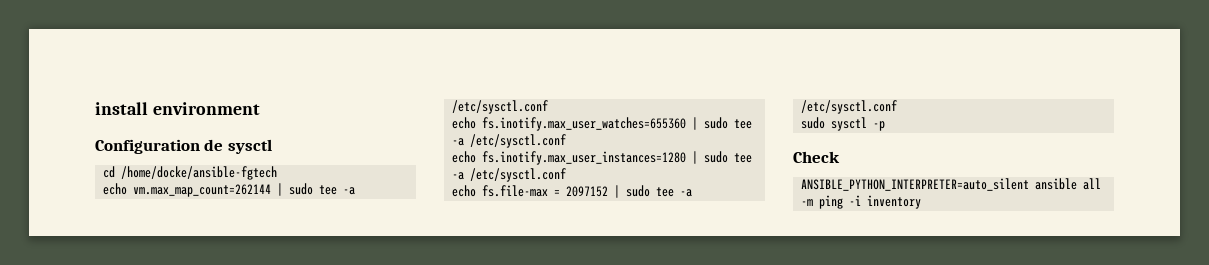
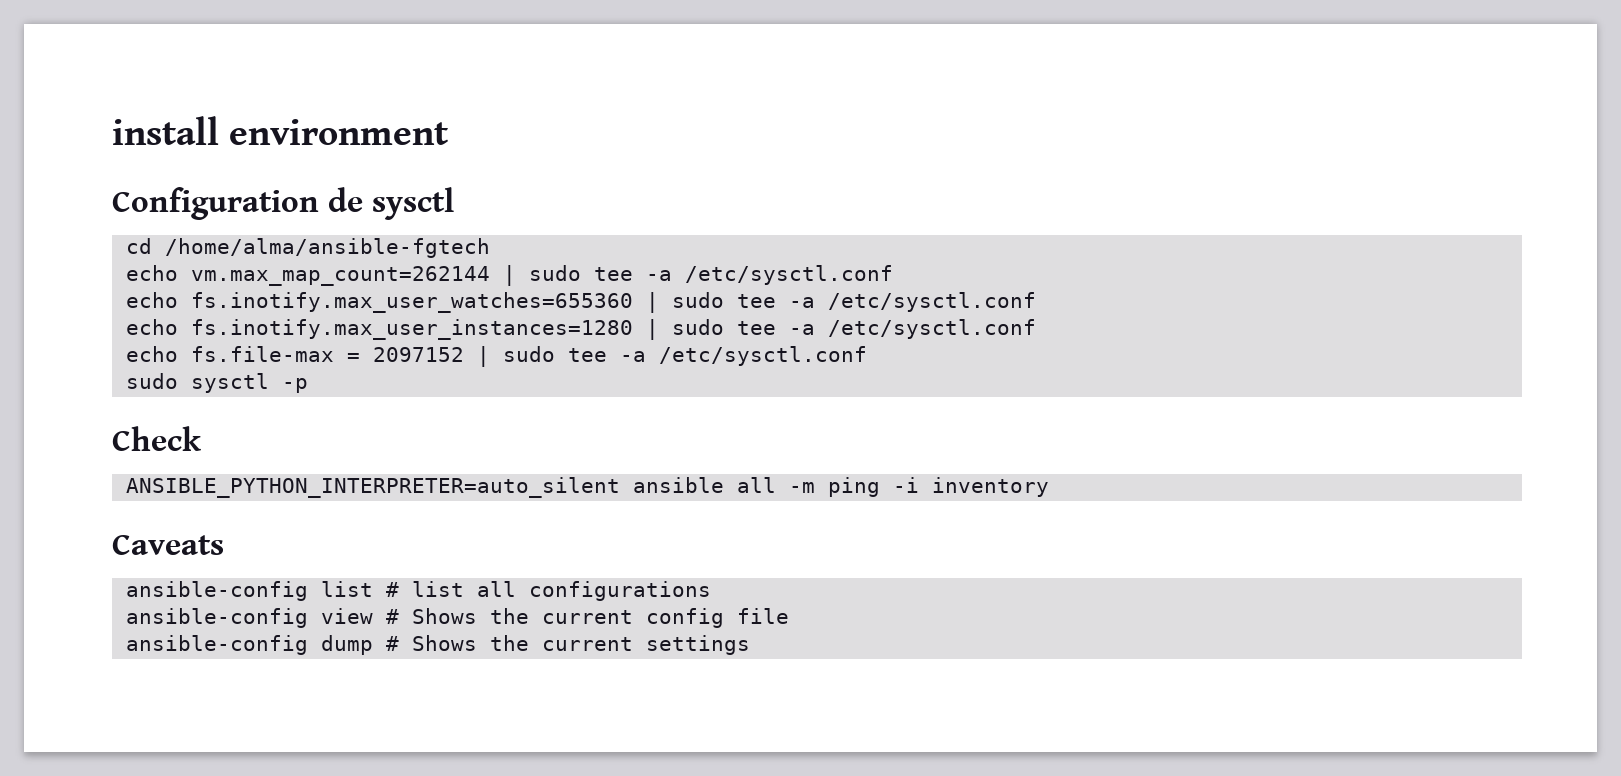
[121,166,278,180] /home/docke/ansible-fgtech -> [165,238,491,258] /home/alma/ansible-fgtech
(922, 202) none -> [112,534,224,555] [126,581,712,601] [126,608,790,628] [126,635,751,655] // Caveats // ansible-config list # list all configurations // ansible-config view # Shows the current config file // ansible-config dump # Shows the current settings

